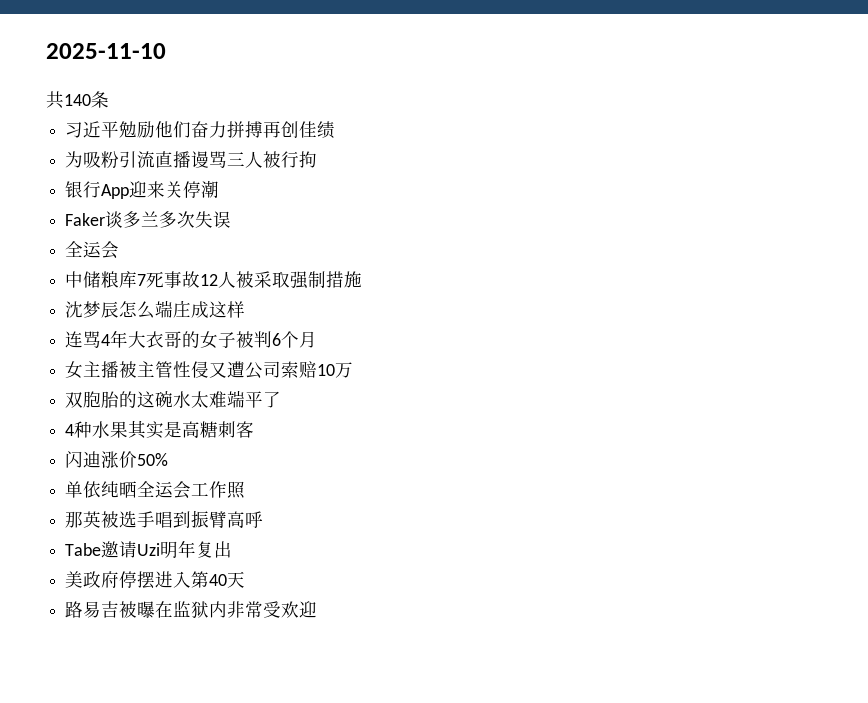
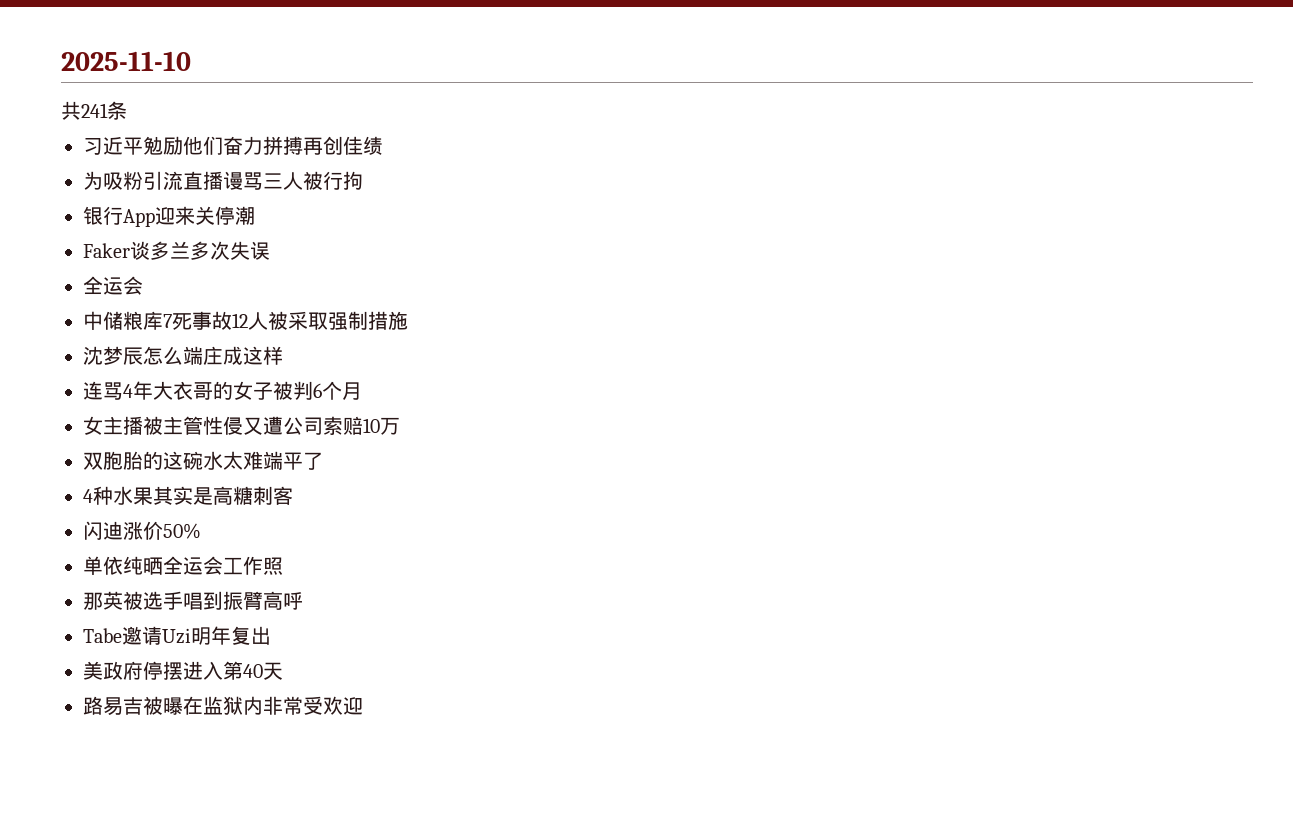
[64,94,91,106] 140 -> [81,103,108,118] 241

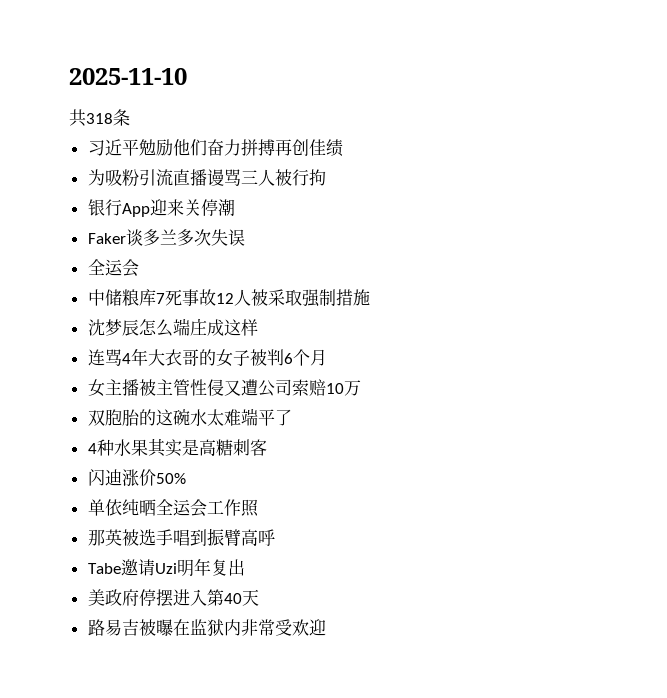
[81,103,108,118] 241 -> [86,113,113,124] 318

